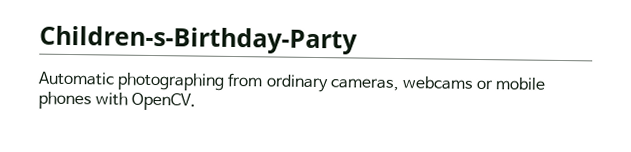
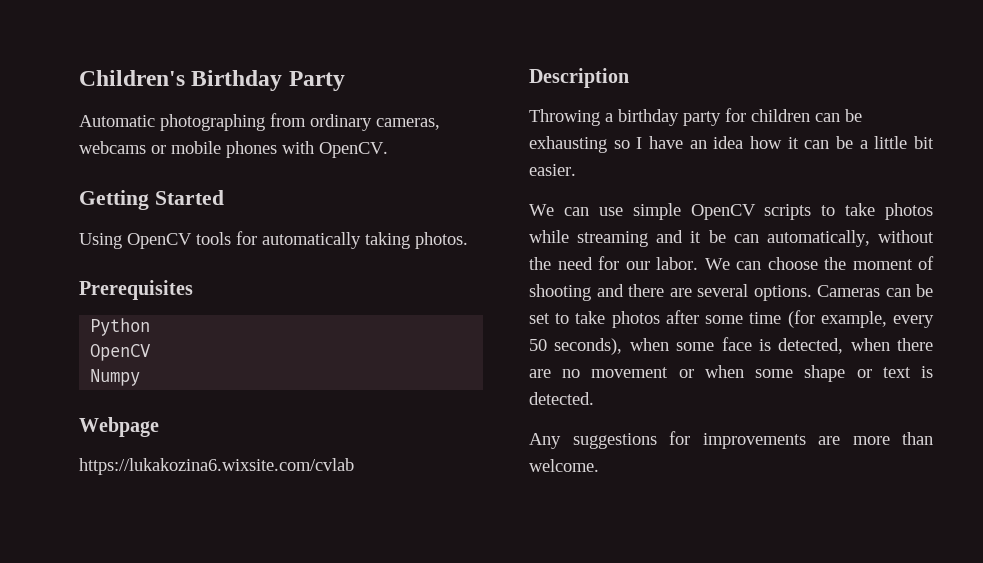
[39,25,358,55] Children-s-Birthday-Party -> [79,70,345,91] Children's Birthday Party
(197, 101) none -> [79,190,224,210] [79,231,468,249] [79,280,193,300] [90,318,151,336] [90,344,152,361] [90,369,141,386] [79,417,159,437] [79,458,354,475] [529,68,629,88] [529,108,862,126] [529,136,934,153] [529,164,576,176] [529,203,933,220] [529,230,934,247] [529,256,934,270] [529,284,933,301] [529,310,934,328] [529,337,933,355] [529,365,933,382] [529,392,594,405] [529,431,933,449] [529,459,599,472] // Getting Started // Using OpenCV tools for automatically taking photos. // Prerequisites // Python // OpenCV // Numpy // Webpage // https://lukakozina6.wixsite.com/cvlab // Description // Throwing a birthday party for children can be exhausting so I have an idea how it can be a little bit easier. // We can use simple OpenCV scripts to take photos while streaming and it be can automatically, without the need for our labor. We can choose the moment of shooting and there are several options. Cameras can be set to take photos after some time (for example, every 50 seconds), when some face is detected, when there are no movement or when some shape or text is detected. // Any suggestions for improvements are more than welcome.

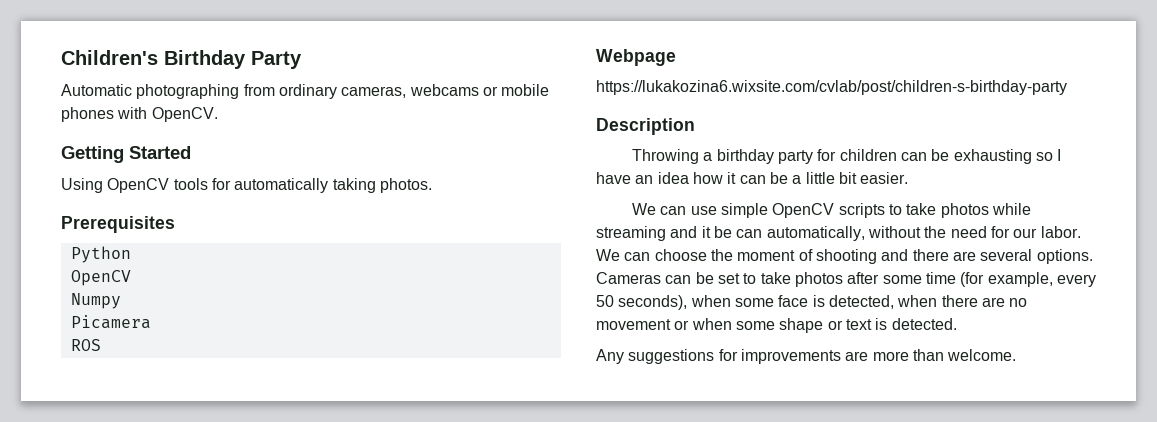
(141, 377) none -> [70,315,151,329] [70,339,101,351] // Picamera // ROS
[79,458,354,475] https://lukakozina6.wixsite.com/cvlab -> [596,80,1067,95] https://lukakozina6.wixsite.com/cvlab/post/children-s-birthday-party

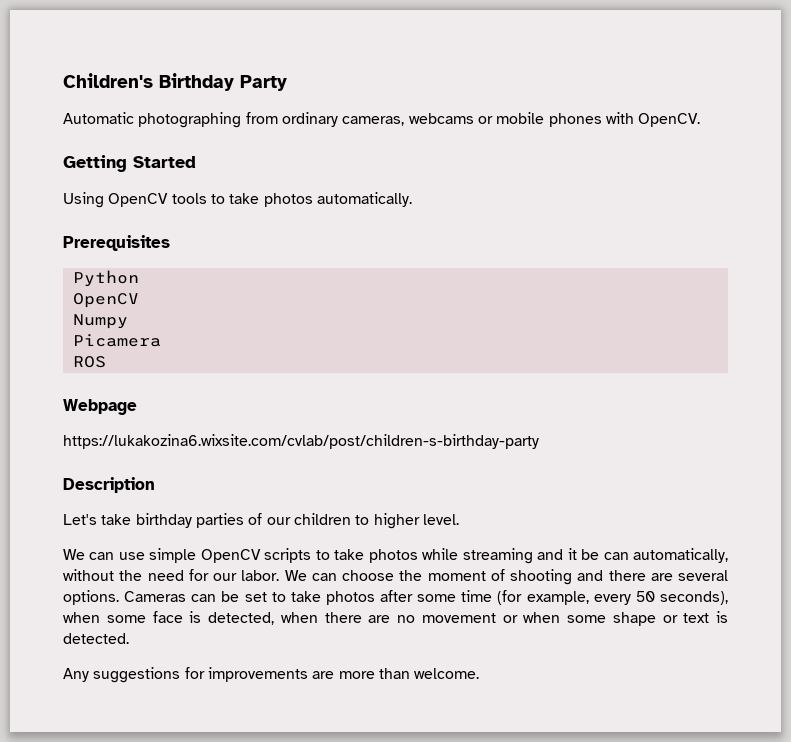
[211,178,432,193] for automatically taking photos. -> [210,192,412,207] to take photos automatically.
[632,149,1062,164] [596,172,909,184] Throwing a birthday party for children can be exhausting so I have an idea how it can be a little bit easier. -> [63,513,459,529] Let's take birthday parties of our children to higher level.

